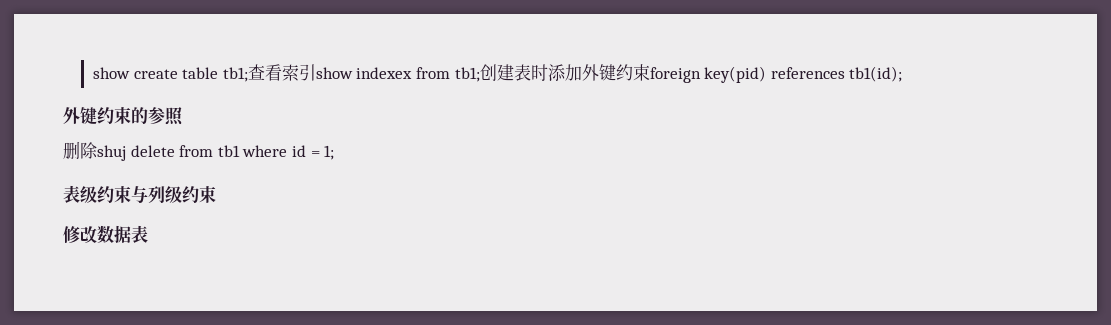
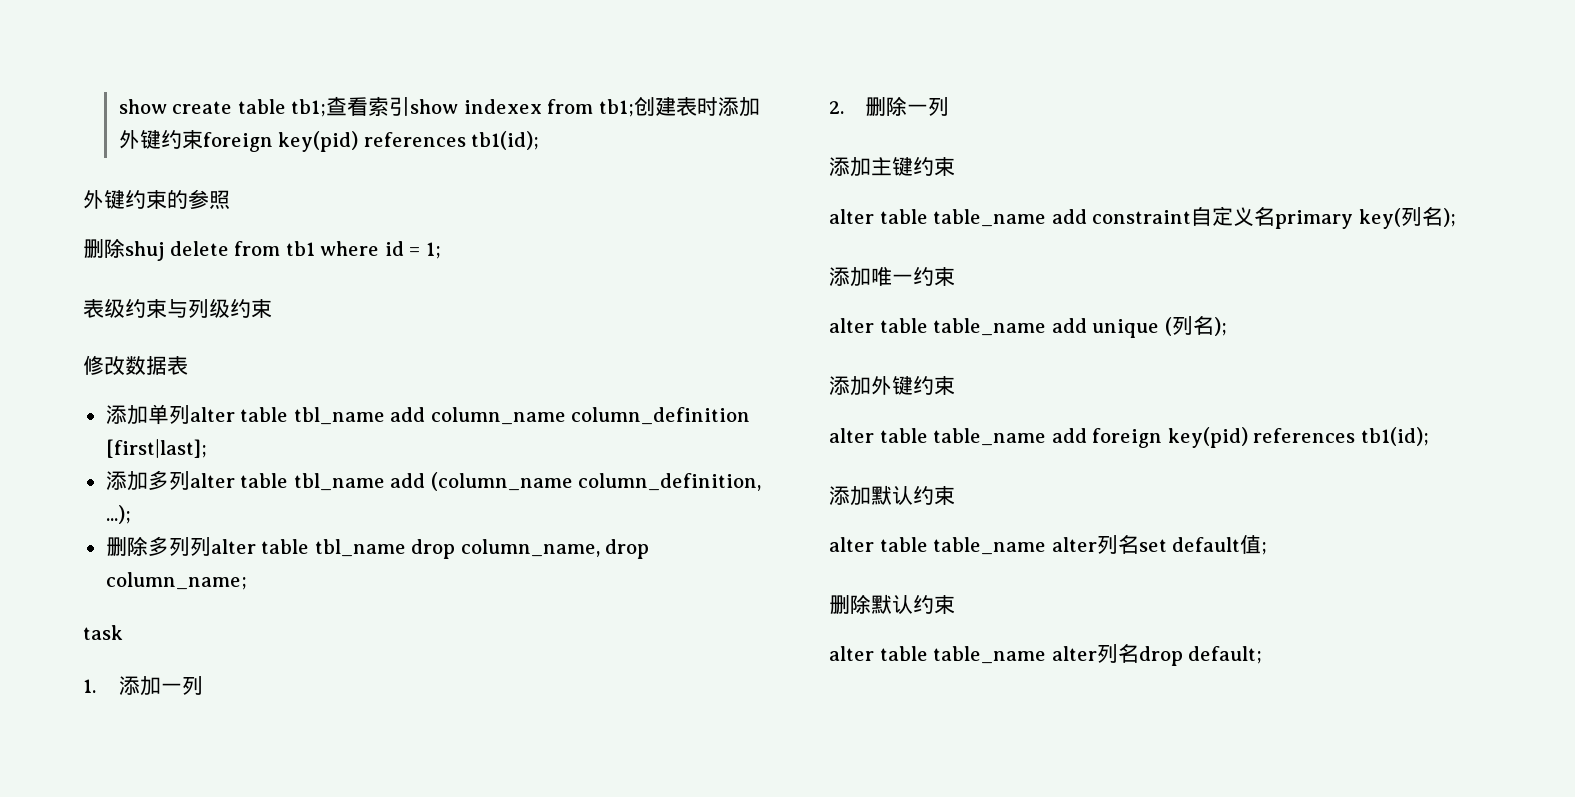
(148, 234) none -> [105,404,751,425] [105,439,207,458] [105,470,762,491] [105,505,131,524] [105,536,650,559] [105,572,247,590] [83,625,123,640] [83,676,203,696] [829,96,949,116] [829,157,955,177] [829,206,1456,229] [829,266,955,287] [829,316,1227,338] [829,376,955,396] [829,427,1429,448] [829,485,955,506] [829,535,1268,555] [829,594,955,615] [829,644,1263,666] // 添加单列alter table tbl_name add column_name column_definition [first|last]; // 添加多列alter table tbl_name add (column_name column_definition, ...); // 删除多列列alter table tbl_name drop column_name, drop column_name; // task // 1.添加一列 // 2.删除一列 // 添加主键约束 // alter table table_name add constraint自定义名primary key(列名); // 添加唯一约束 // alter table table_name add unique (列名); // 添加外键约束 // alter table table_name add foreign key(pid) references tb1(id); // 添加默认约束 // alter table table_name alter列名set default值; // 删除默认约束 // alter table table_name alter列名drop default;

